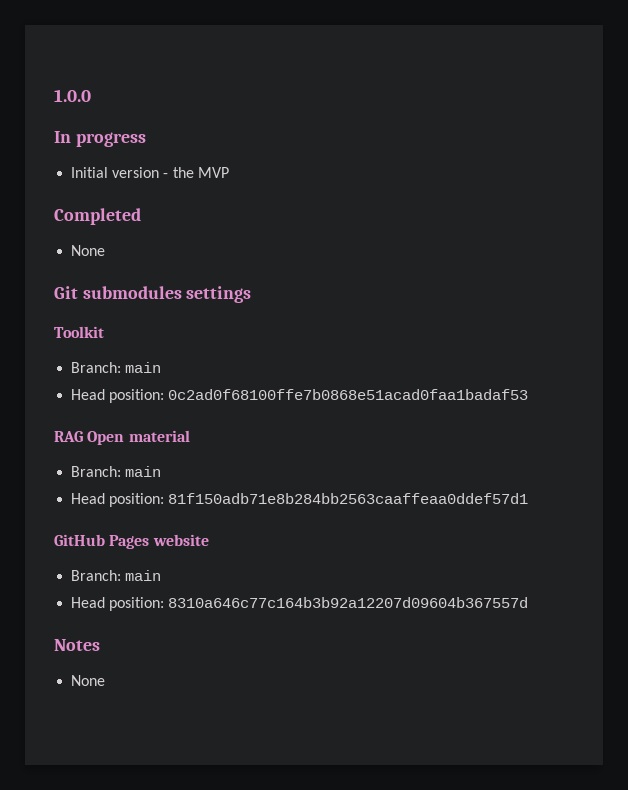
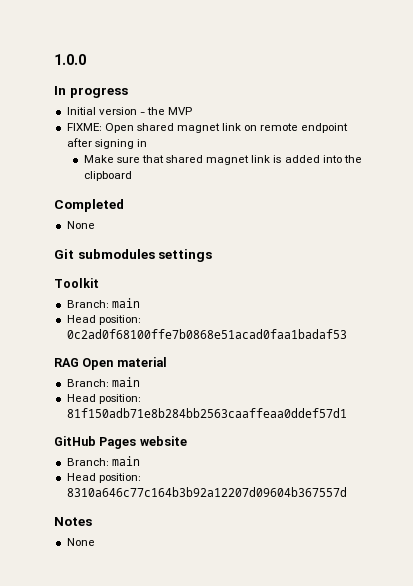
(229, 172) none -> [66,123,349,133] [66,138,147,149] [83,155,362,165] [83,171,132,181] // FIXME: Open shared magnet link on remote endpoint after signing in // Make sure that shared magnet link is added into the clipboard

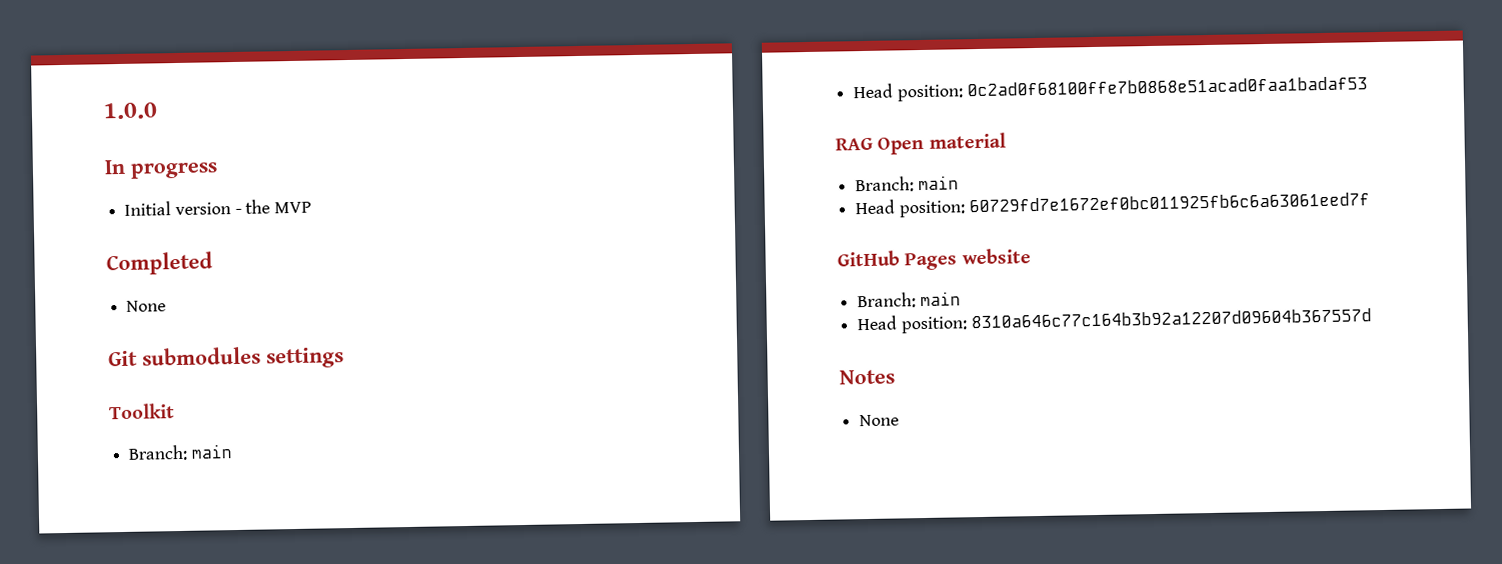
[66,123,349,133] [66,138,147,149] [83,155,362,165] [83,171,132,181] // FIXME: Open shared magnet link on remote endpoint after signing in // Make sure that shared magnet link is added into the clipboard -> (313, 207) none
[66,408,347,418] 81f150adb71e8b284bb2563caaffeaa0ddef57d1 -> [968,192,1370,213] 60729fd7e1672ef0bc011925fb6c6a63061eed7f

